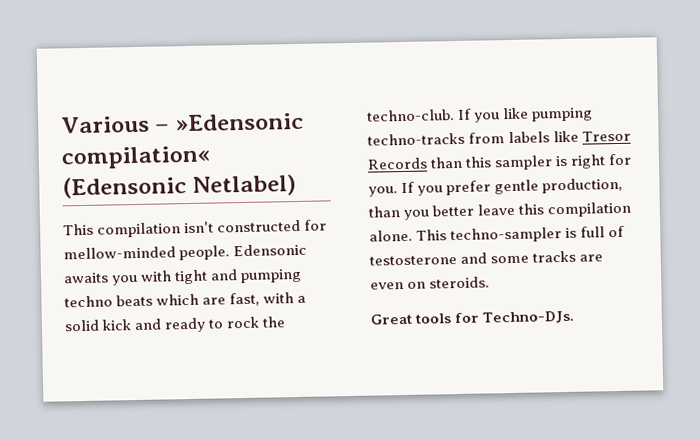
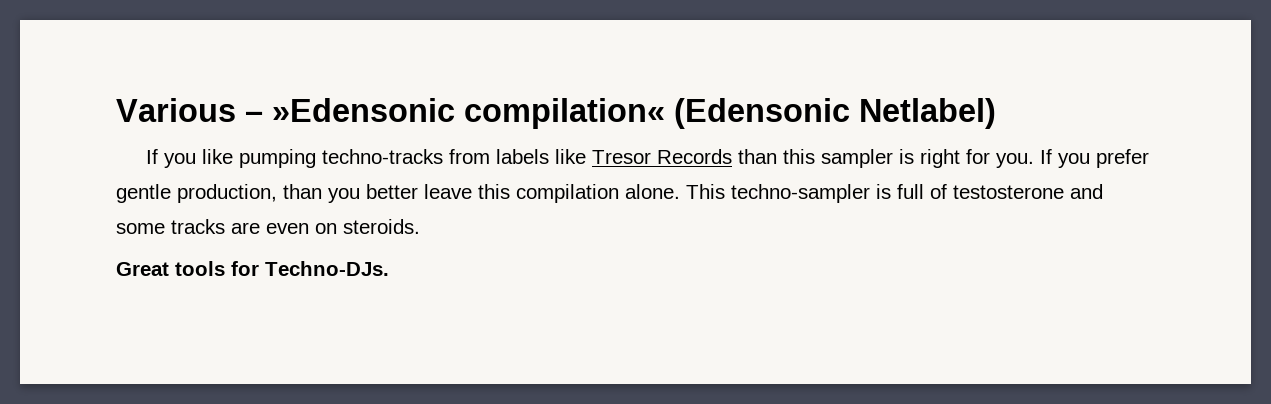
[63,219,328,238] [63,243,308,261] [63,268,303,286] [64,292,307,308] [64,316,287,333] [366,109,455,122] This compilation isn't constructed for mellow-minded people. Edensonic awaits you with tight and pumping techno beats which are fast, with a solid kick and ready to rock the techno-club. -> (996, 113) none

